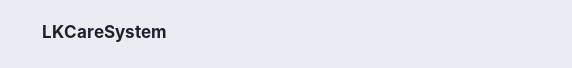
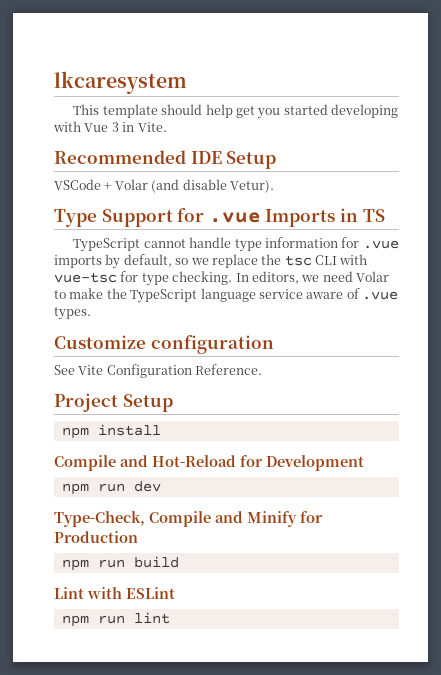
[42,25,167,42] LKCareSystem -> [54,71,187,94] [73,104,399,119] [53,121,167,132] [54,150,277,169] [54,179,274,193] [54,208,385,227] [73,237,399,252] [54,254,368,269] [54,271,389,286] [54,288,398,303] [54,307,91,320] [54,335,274,354] [54,364,263,378] [54,393,173,412] [61,424,161,439] [54,455,364,471] [61,481,161,495] [54,511,323,527] [54,531,138,543] [61,556,179,571] [54,587,175,599] [61,612,170,627] lkcaresystem // This template should help get you started developing with Vue 3 in Vite. // Recommended IDE Setup // VSCode + Volar (and disable Vetur). // Type Support for .vue Imports in TS // TypeScript cannot handle type information for .vue imports by default, so we replace the tsc CLI with vue-tsc for type checking. In editors, we need Volar to make the TypeScript language service aware of .vue types. // Customize configuration // See Vite Configuration Reference. // Project Setup // npm install // Compile and Hot-Reload for Development // npm run dev // Type-Check, Compile and Minify for Production // npm run build // Lint with ESLint // npm run lint

